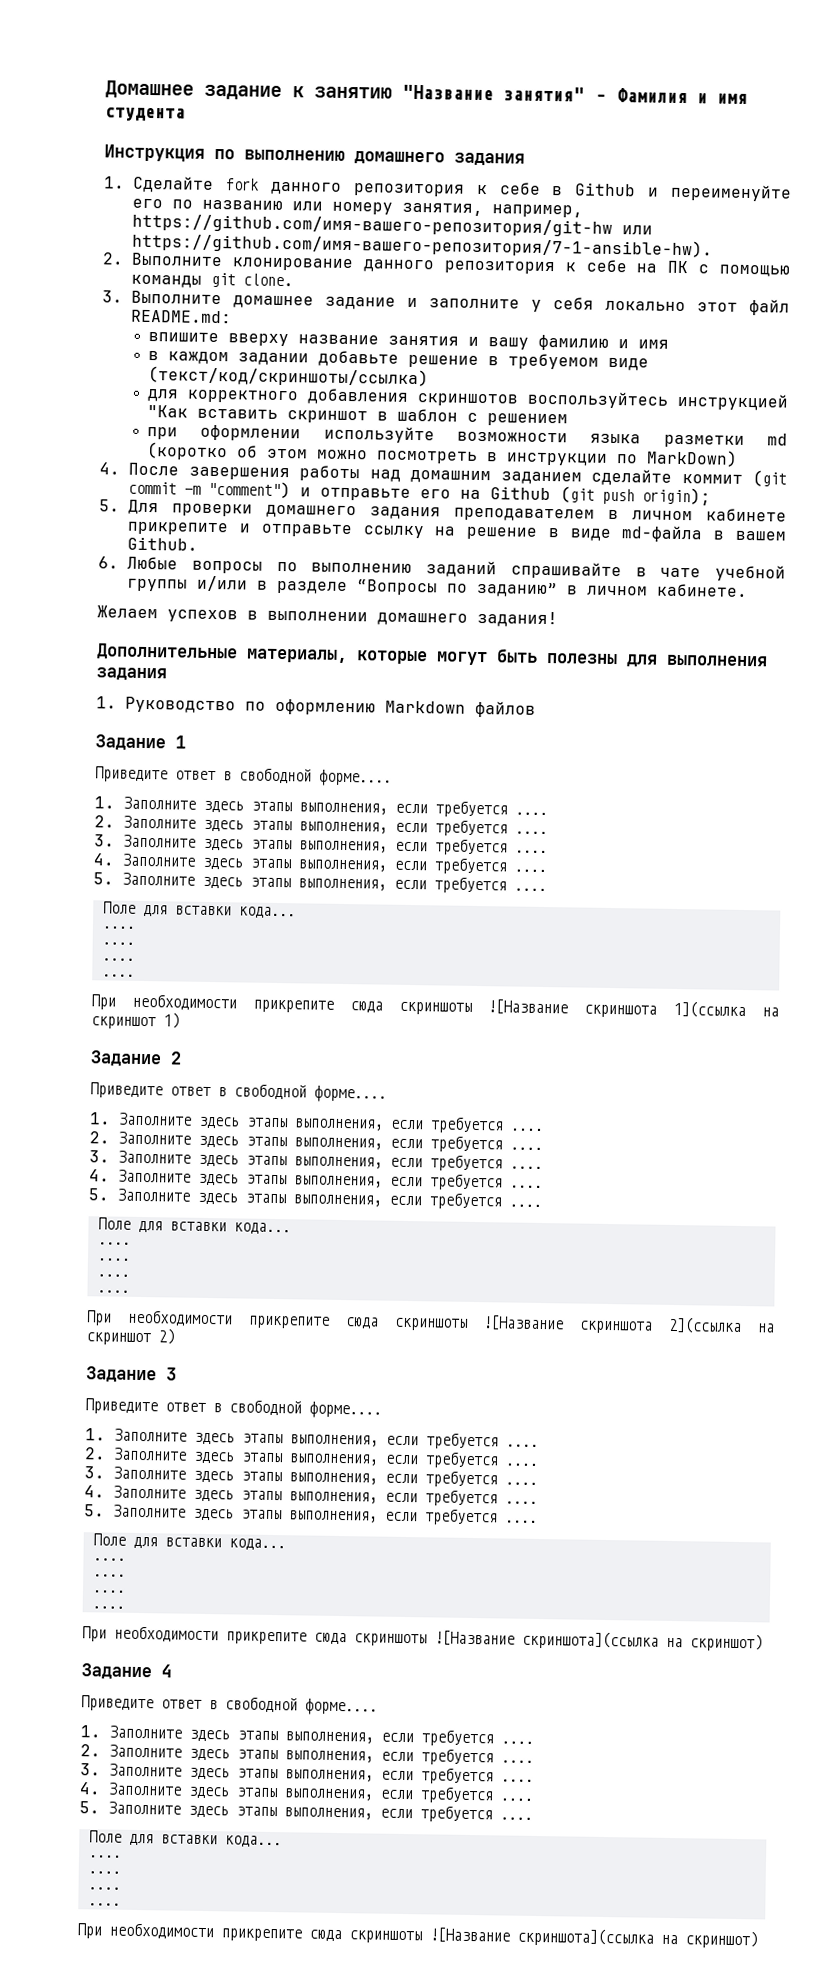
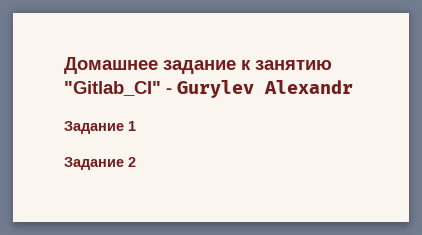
[402,84,748,104] [105,107,186,122] [104,144,525,167] [104,175,792,202] [132,198,584,218] [132,213,654,237] [132,232,714,259] [102,252,791,277] [131,272,295,288] [102,290,791,316] [131,309,233,324] [147,331,669,351] [147,350,649,371] [147,365,429,388] [146,388,790,411] [146,404,568,427] [146,424,788,448] [145,441,738,467] [99,462,788,487] [128,480,712,506] [99,499,787,522] [127,521,786,543] [127,536,199,551] [98,556,787,582] [127,575,749,598] [97,605,558,628] [96,643,768,668] [96,667,167,682] [96,696,537,718] [95,734,186,752] [95,766,392,787] [94,796,549,818] [94,815,549,837] [94,834,549,856] [93,853,548,875] [93,872,548,894] [102,901,296,919] [101,925,135,929] [101,941,135,945] [101,957,135,961] [101,973,135,977] [91,993,779,1019] [91,1012,180,1030] [90,1050,182,1068] [90,1082,387,1103] [90,1112,544,1134] [89,1131,544,1153] [89,1150,544,1172] [89,1169,544,1191] [88,1188,543,1210] [97,1217,291,1235] [97,1241,131,1245] [96,1257,131,1261] [96,1273,130,1277] [96,1289,130,1293] [86,1309,775,1335] [86,1328,175,1346] [86,1366,177,1384] [85,1398,382,1419] [85,1428,540,1450] [84,1447,539,1469] [84,1466,539,1488] [84,1485,539,1507] [84,1504,539,1526] [92,1533,286,1551] [92,1557,126,1561] [92,1573,126,1577] [91,1589,126,1593] [91,1605,125,1609] [82,1625,763,1652] [81,1663,172,1681] [81,1695,378,1716] [80,1725,535,1747] [80,1744,535,1766] [80,1763,535,1785] [79,1782,534,1804] [79,1801,534,1823] [88,1830,282,1848] [87,1854,122,1858] [87,1870,121,1874] [87,1886,121,1890] [87,1902,121,1906] [77,1922,758,1949] "Название занятия" - Фамилия и имя студента // Инструкция по выполнению домашнего задания // 1. Сделайте fork данного репозитория к себе в Github и переименуйте его по названию или номеру занятия, например, https://github.com/имя-вашего-репозитория/git-hw или https://github.com/имя-вашего-репозитория/7-1-ansible-hw). // 2. Выполните клонирование данного репозитория к себе на ПК с помощью команды git clone. // 3. Выполните домашнее задание и заполните у себя локально этот файл README.md: // впишите вверху название занятия и вашу фамилию и имя // в каждом задании добавьте решение в требуемом виде (текст/код/скриншоты/ссылка) // для корректного добавления скриншотов воспользуйтесь инструкцией "Как вставить скриншот в шаблон с решением // при оформлении используйте возможности языка разметки md (коротко об этом можно посмотреть в инструкции по MarkDown) // 4. После завершения работы над домашним заданием сделайте коммит (git commit -m "comment") и отправьте его на Github (git push origin); // 5. Для проверки домашнего задания преподавателем в личном кабинете прикрепите и отправьте ссылку на решение в виде md-файла в вашем Github. // 6. Любые вопросы по выполнению заданий спрашивайте в чате учебной группы и/или в разделе “Вопросы по заданию” в личном кабинете. // Желаем успехов в выполнении домашнего задания! // Дополнительные материалы, которые могут быть полезны для выполнения задания // 1. Руководство по оформлению Markdown файлов // Задание 1 // Приведите ответ в свободной форме.... // 1. Заполните здесь этапы выполнения, если требуется .... // 2. Заполните здесь этапы выполнения, если требуется .... // 3. Заполните здесь этапы выполнения, если требуется .... // 4. Заполните здесь этапы выполнения, если требуется .... // 5. Заполните здесь этапы выполнения, если требуется .... // Поле для вставки кода... // .... // .... // .... // .... // При необходимости прикрепитe сюда скриншоты ![Название скриншота 1](ссылка на скриншот 1) // Задание 2 // Приведите ответ в свободной форме.... // 1. Заполните здесь этапы выполнения, если требуется .... // 2. Заполните здесь этапы выполнения, если требуется .... // 3. Заполните здесь этапы выполнения, если требуется .... // 4. Заполните здесь этапы выполнения, если требуется .... // 5. Заполните здесь этапы выполнения, если требуется .... // Поле для вставки кода... // .... // .... // .... // .... // При необходимости прикрепитe сюда скриншоты ![Название скриншота 2](ссылка на скриншот 2) // Задание 3 // Приведите ответ в свободной форме.... // 1. Заполните здесь этапы выполнения, если требуется .... // 2. Заполните здесь этапы выполнения, если требуется .... // 3. Заполните здесь этапы выполнения, если требуется .... // 4. Заполните здесь этапы выполнения, если требуется .... // 5. Заполните здесь этапы выполнения, если требуется .... // Поле для вставки кода... // .... // .... // .... // .... // При необходимости прикрепитe сюда скриншоты ![Название скриншота](ссылка на скриншот) // Задание 4 // Приведите ответ в свободной форме.... // 1. Заполните здесь этапы выполнения, если требуется .... // 2. Заполните здесь этапы выполнения, если требуется .... // 3. Заполните здесь этапы выполнения, если требуется .... // 4. Заполните здесь этапы выполнения, если требуется .... // 5. Заполните здесь этапы выполнения, если требуется .... // Поле для вставки кода... // .... // .... // .... // .... // При необходимости прикрепитe сюда скриншоты ![Название скриншота](ссылка на скриншот) -> [64,80,353,98] [64,121,136,134] [64,157,136,170] "Gitlab_CI" - Gurylev Alexandr // Задание 1 // Задание 2

